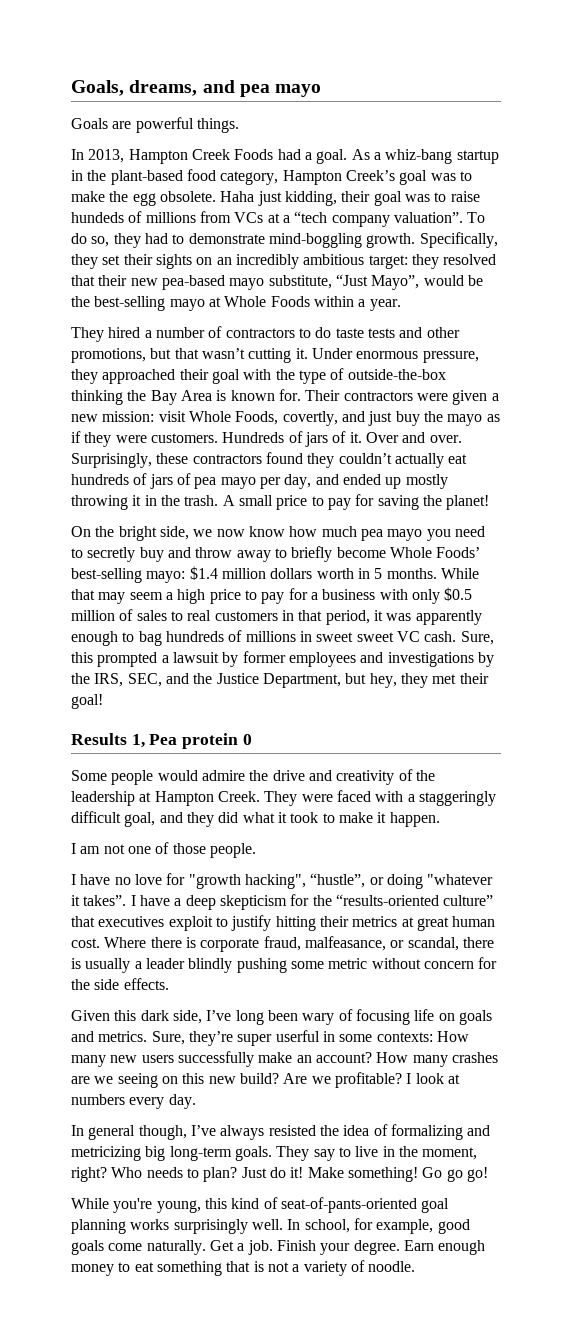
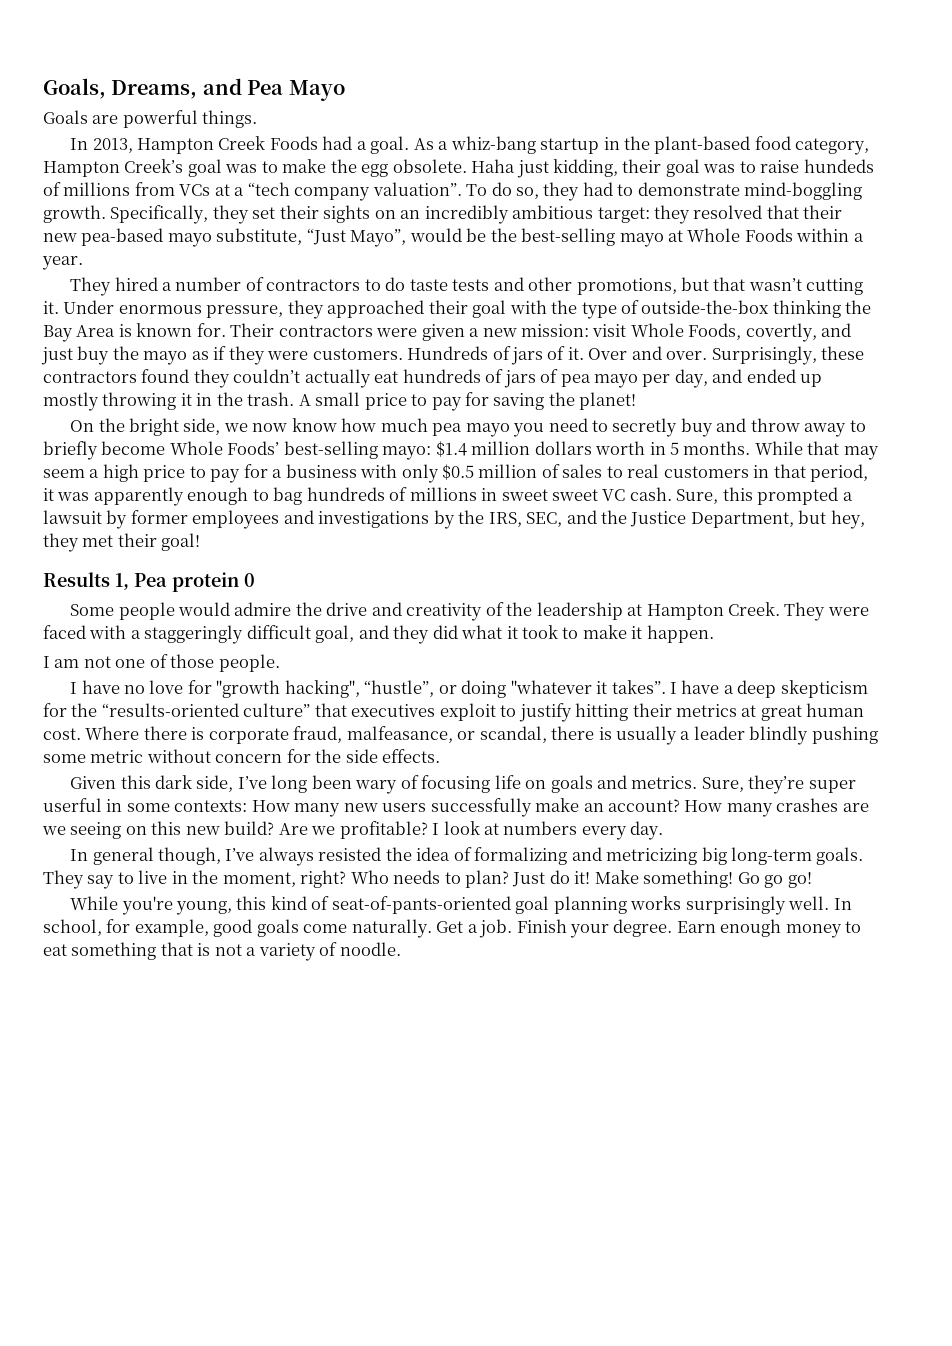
[129,80,322,97] dreams, and pea mayo -> [111,78,345,101] Dreams, and Pea Mayo

